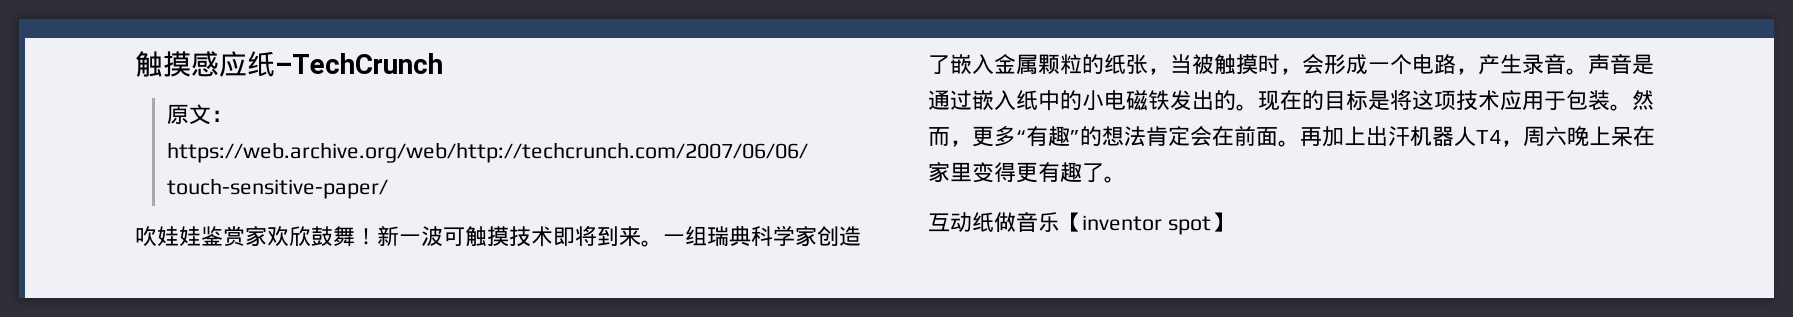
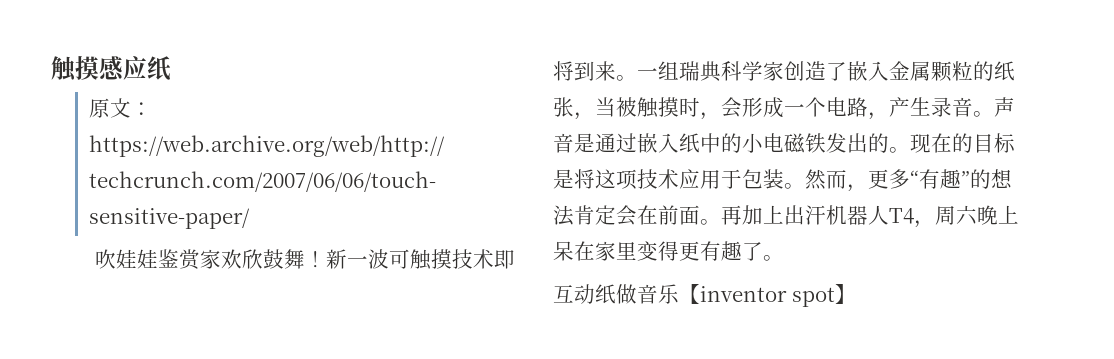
[275,53,443,74] –TechCrunch -> (171, 68) none

